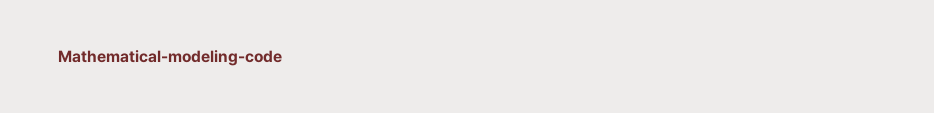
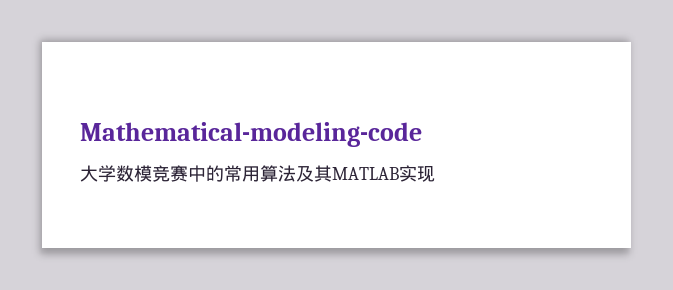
(282, 58) none -> [80,165,435,182] // 大学数模竞赛中的常用算法及其MATLAB实现

